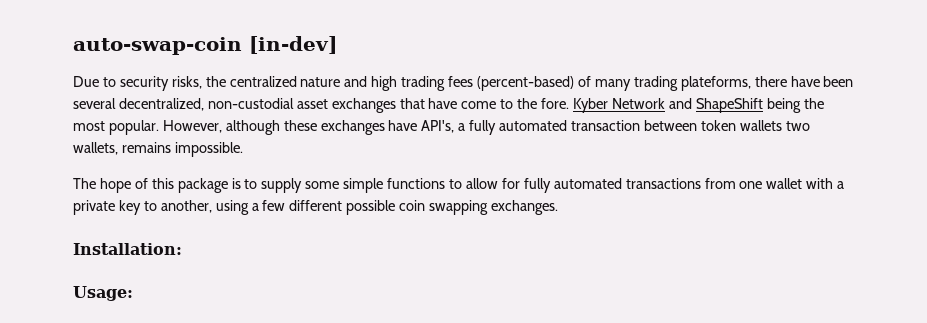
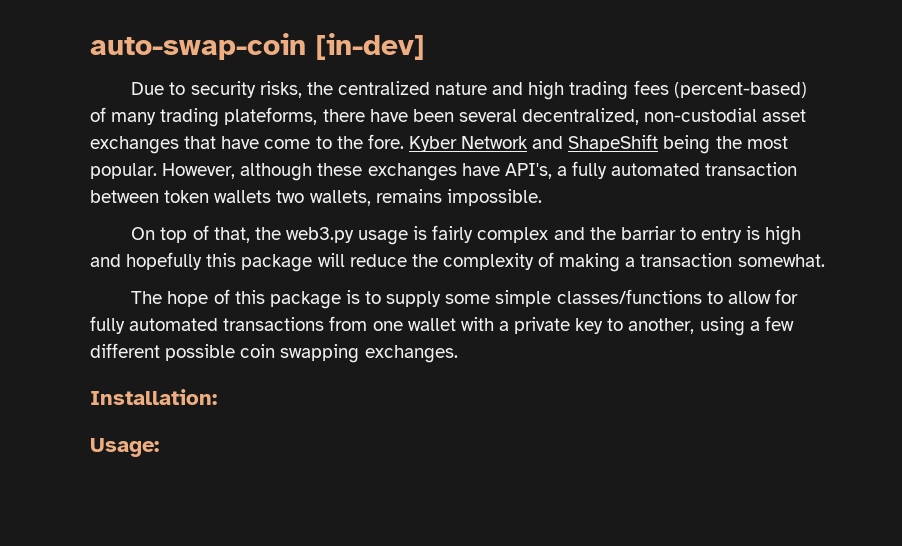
(243, 149) none -> [131,225,802,245] [90,252,825,272] // On top of that, the web3.py usage is fairly complex and the barriar to entry is high and hopefully this package will reduce the complexity of making a transaction somewhat.
[387,178,446,189] functions -> [556,289,702,304] classes/functions

